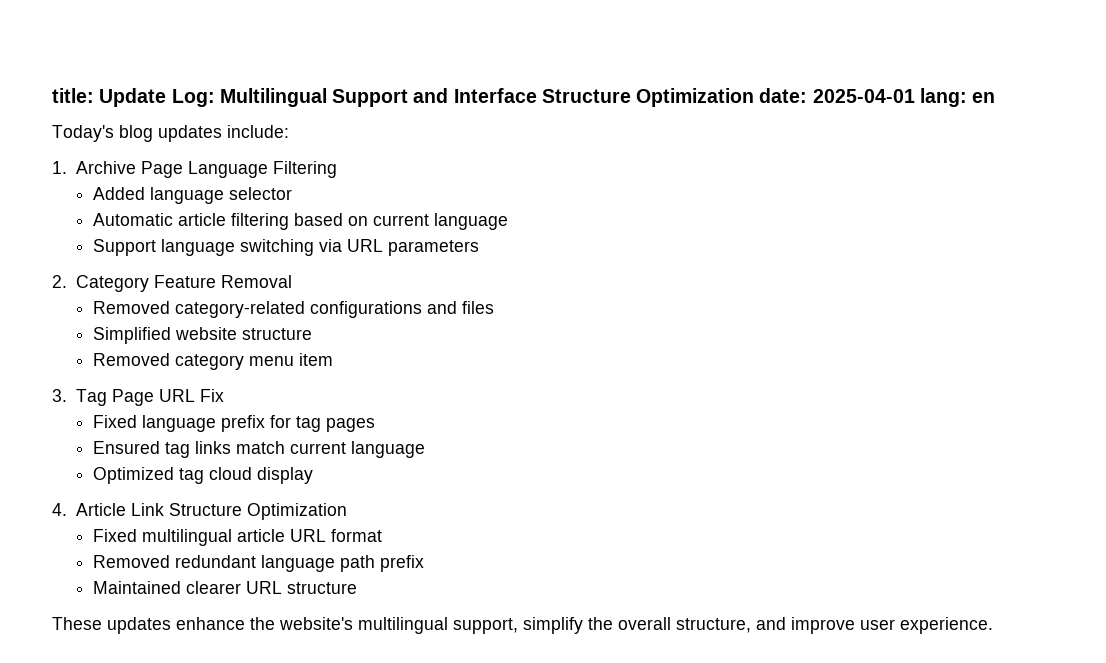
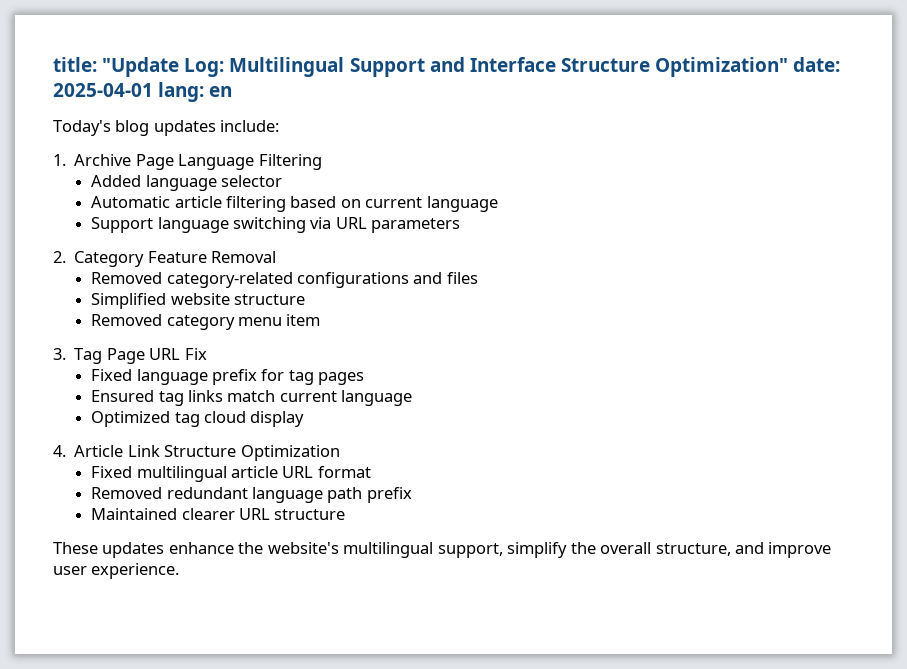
[99,88,167,107] Update -> [102,57,180,77] "Update
[636,88,755,107] Optimization -> [655,57,789,77] Optimization"

